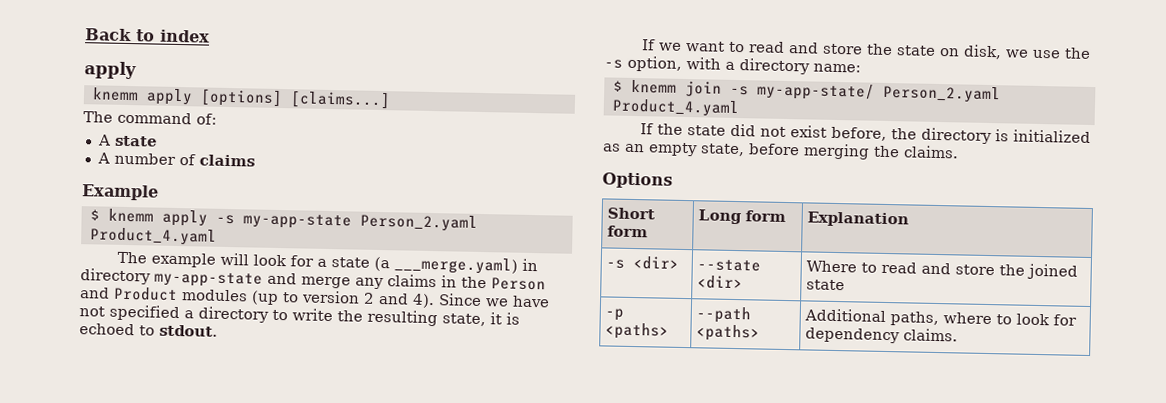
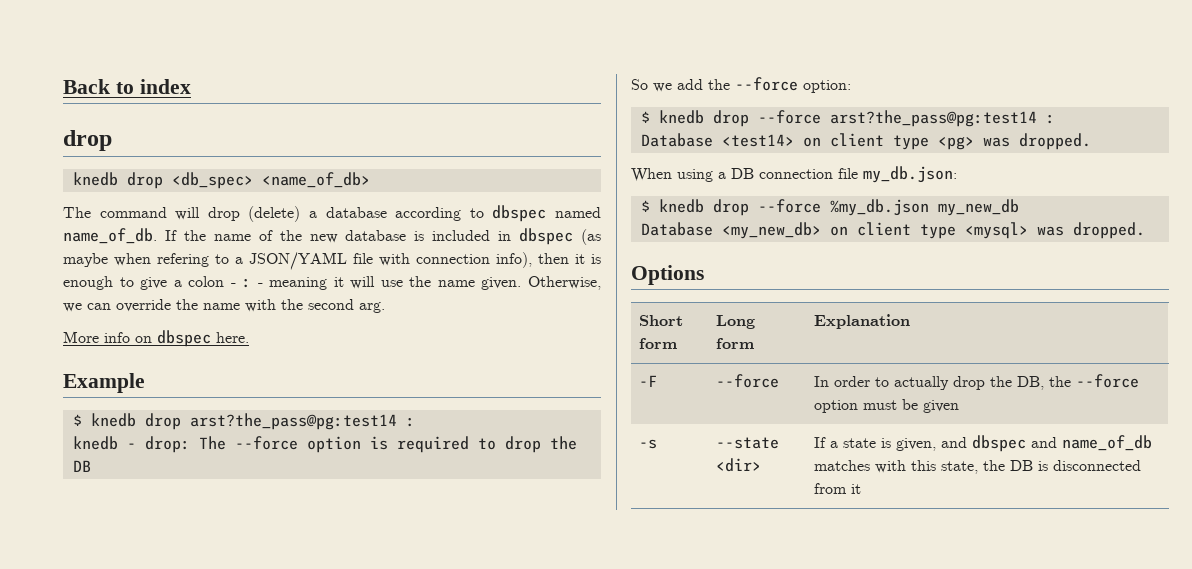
[84,61,137,80] [91,87,391,110] [83,111,217,125] [97,134,158,147] [96,152,255,167] [81,184,159,201] [89,208,478,232] [89,227,217,246] [117,251,539,275] [80,268,546,291] [79,286,550,309] [79,304,520,327] [79,323,218,337] [641,39,1092,60] [604,55,861,75] [612,79,1001,104] [611,98,740,118] [640,123,1092,145] [602,142,959,160] apply // knemm apply [options] [claims...] // The command of: // A state // A number of claims // Example // $ knemm apply -s my-app-state Person_2.yaml Product_4.yaml // The example will look for a state (a ___merge.yaml) in directory my-app-state and merge any claims in the Person and Product modules (up to version 2 and 4). Since we have not specified a directory to write the resulting state, it is echoed to stdout. // If we want to read and store the state on disk, we use the -s option, with a directory name: // $ knemm join -s my-app-state/ Person_2.yaml Product_4.yaml // If the state did not exist before, the directory is initialized as an empty state, before merging the claims. -> [63,130,112,151] [72,172,370,189] [63,205,601,222] [63,228,602,245] [63,252,601,270] [63,276,602,290] [63,299,385,313] [63,330,249,347] [63,373,145,393] [72,413,415,430] [72,436,577,453] [72,460,91,472] [631,77,851,93] [640,110,1055,127] [640,133,1091,150] [631,166,957,183] [640,199,1019,216] [640,222,1145,239] drop // knedb drop <db_spec> <name_of_db> // The command will drop (delete) a database according to dbspec named name_of_db. If the name of the new database is included in dbspec (as maybe when refering to a JSON/YAML file with connection info), then it is enough to give a colon - : - meaning it will use the name given. Otherwise, we can override the name with the second arg. // More info on dbspec here. // Example // $ knedb drop arst?the_pass@pg:test14 : // knedb - drop: The --force option is required to drop the DB // So we add the --force option: // $ knedb drop --force arst?the_pass@pg:test14 : // Database <test14> on client type <pg> was dropped. // When using a DB connection file my_db.json: // $ knedb drop --force %my_db.json my_new_db // Database <my_new_db> on client type <mysql> was dropped.
[606,256,680,270] // -s <dir> -> [639,375,658,387] [716,374,780,388] [814,374,1140,390] [814,399,960,413] [639,439,658,449] // -F | --force | In order to actually drop the DB, the --force option must be given // -s
[806,260,1079,280] [806,279,846,291] [605,308,625,321] [605,322,670,340] [696,306,752,324] [696,324,761,342] [804,308,1078,327] [805,327,959,344] Where to read and store the joined state // -p <paths> | --path <paths> | Additional paths, where to look for dependency claims. -> [814,435,1153,452] [814,460,1142,474] [814,483,862,494] If a state is given, and dbspec and name_of_db matches with this state, the DB is disconnected from it

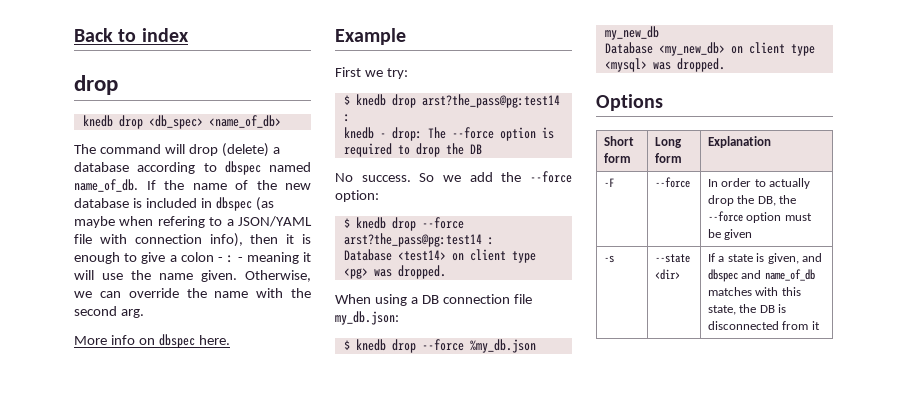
(145, 383) none -> [335,67,408,79] // First we try:
(91, 466) none -> [335,173,411,182] No success.

